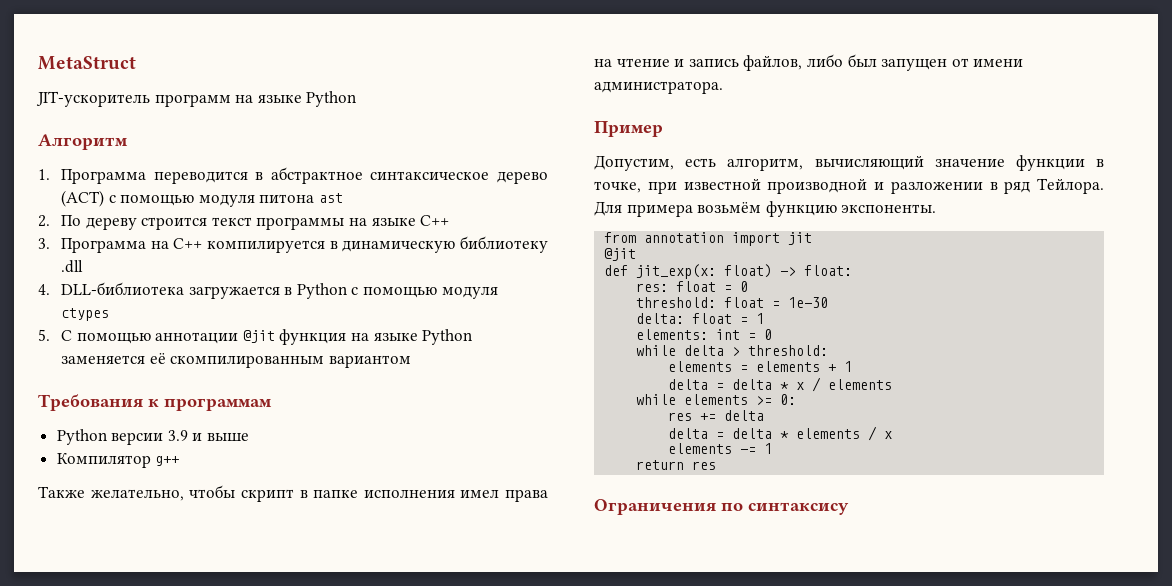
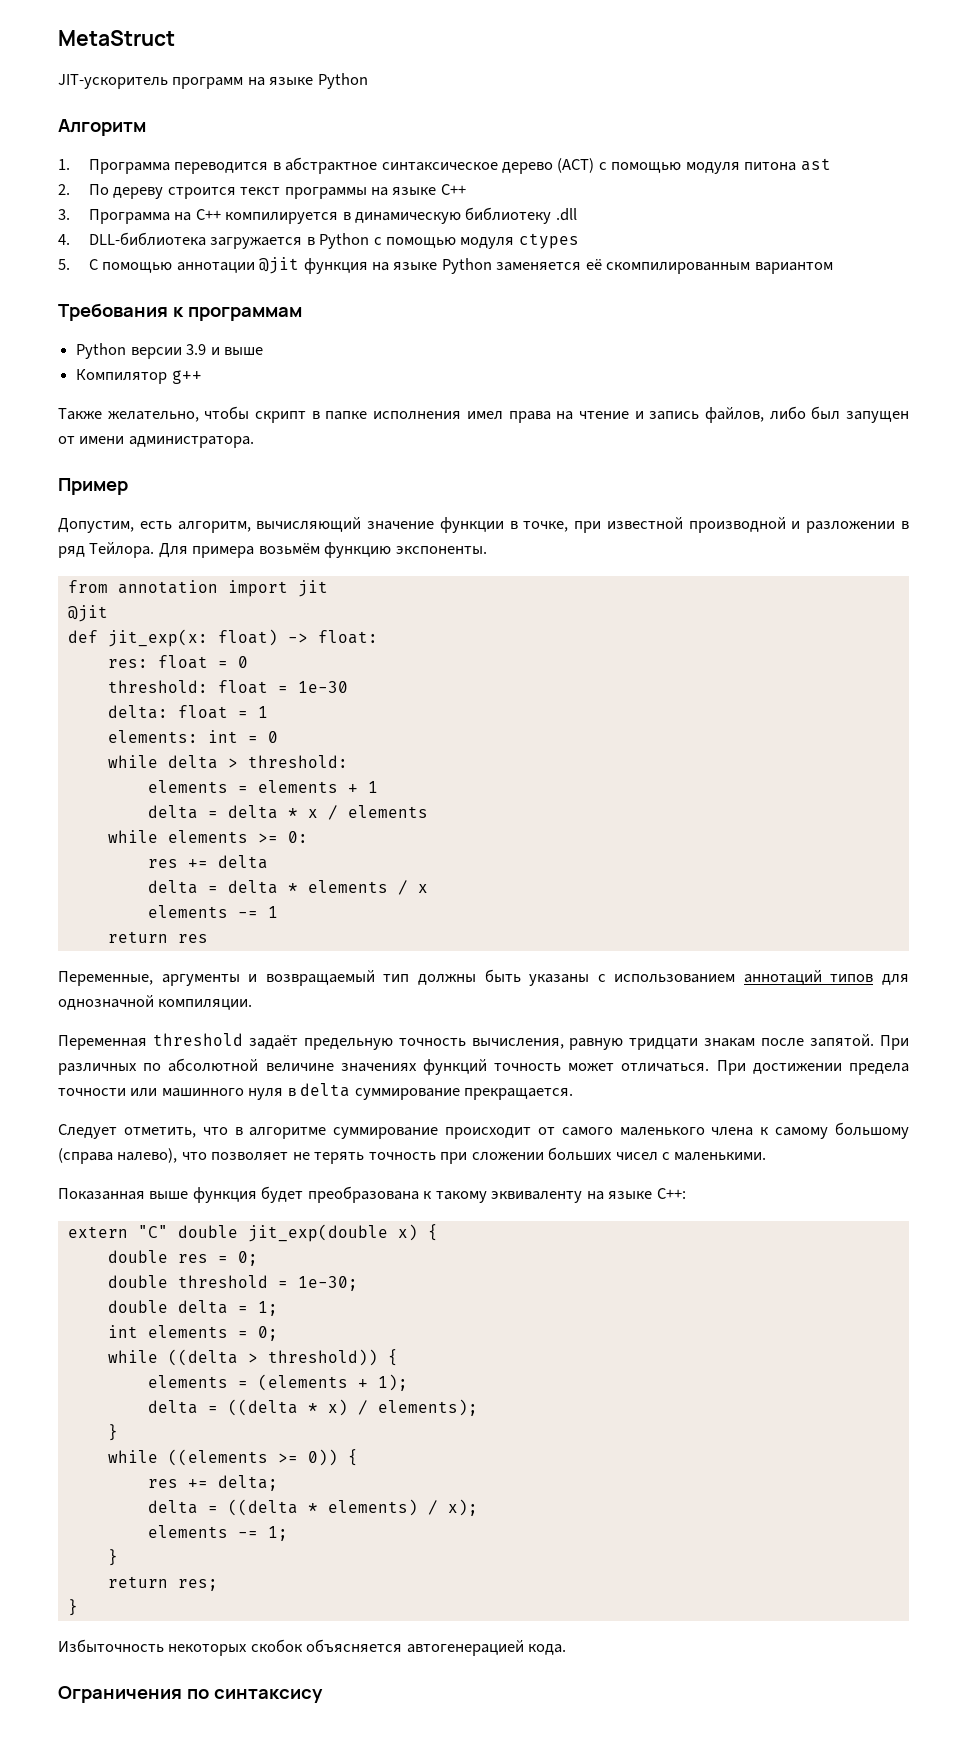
(717, 465) none -> [58,969,910,986] [58,995,253,1010] [58,1033,909,1050] [58,1058,909,1075] [58,1083,574,1100] [58,1122,909,1139] [58,1147,767,1164] [58,1186,686,1203] [67,1224,438,1242] [107,1250,258,1266] [107,1275,358,1291] [107,1300,278,1316] [107,1325,278,1341] [107,1349,398,1366] [147,1374,408,1391] [147,1399,478,1416] [107,1424,118,1441] [107,1449,358,1466] [147,1475,278,1491] [147,1499,478,1516] [147,1525,288,1541] [107,1549,118,1566] [107,1576,218,1591] [67,1599,78,1616] [58,1639,567,1656] // Переменные, аргументы и возвращаемый тип должны быть указаны с использованием аннотаций типов для однозначной компиляции. // Переменная threshold задаёт предельную точность вычисления, равную тридцати знакам после запятой. При различных по абсолютной величине значениях функций точность может отличаться. При достижении предела точности или машинного нуля в delta суммирование прекращается. // Следует отметить, что в алгоритме суммирование происходит от самого маленького члена к самому большому (справа налево), что позволяет не терять точность при сложении больших чисел с маленькими. // Показанная выше функция будет преобразована к такому эквиваленту на языке C++: // extern "C" double jit_exp(double x) { // double res = 0; // double threshold = 1e-30; // double delta = 1; // int elements = 0; // while ((delta > threshold)) { // elements = (elements + 1); // delta = ((delta * x) / elements); // } // while ((elements >= 0)) { // res += delta; // delta = ((delta * elements) / x); // elements -= 1; // } // return res; // } // Избыточность некоторых скобок объясняется автогенерацией кода.

